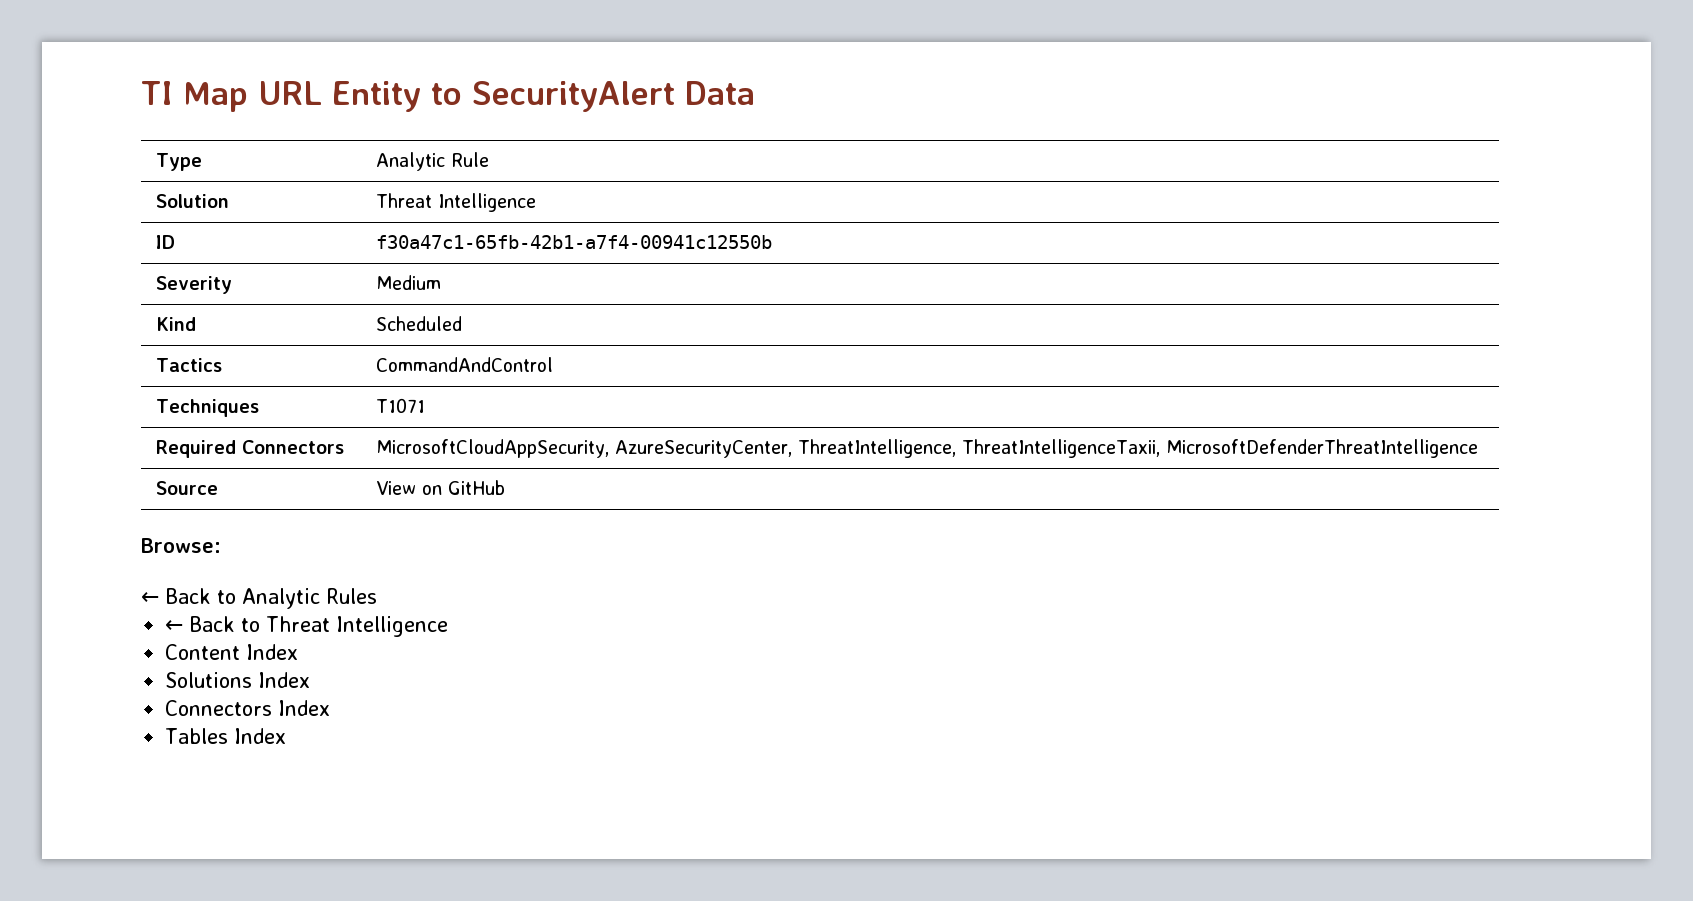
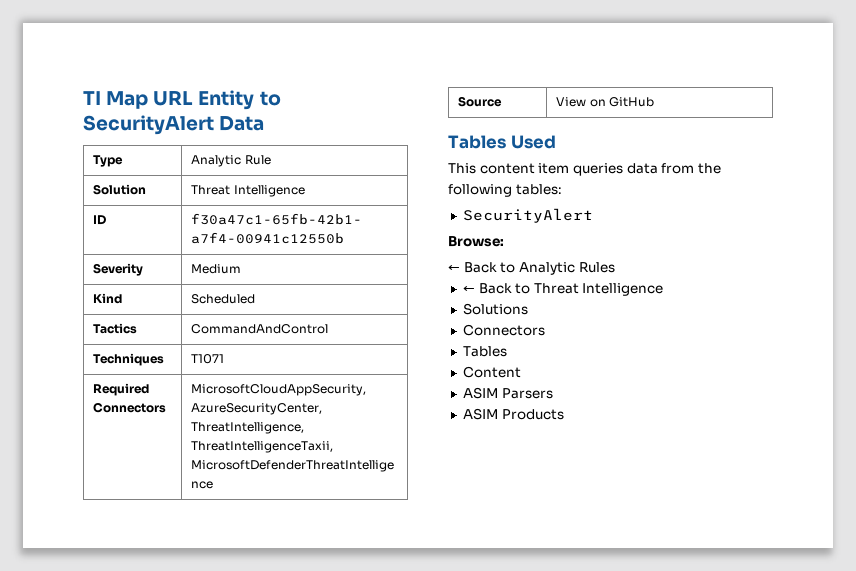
(506, 487) none -> [448,135,556,149] [448,163,721,176] [448,184,562,197] [462,208,593,223] // Tables Used // This content item queries data from the following tables: // SecurityAlert
[165,644,299,660] // Content Index -> (664, 289) none
[258,672,311,688] [165,700,331,716] [165,728,287,744] Index // Connectors Index // Tables Index -> [462,324,545,336] [462,346,507,357] [462,366,521,378] [462,387,553,399] [462,408,564,420] // Connectors // Tables // Content // ASIM Parsers // ASIM Products

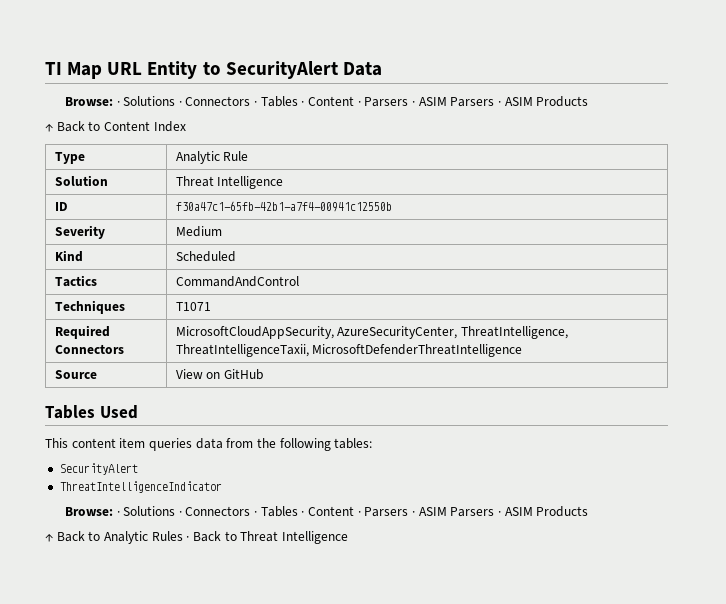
(265, 123) none -> [64,96,589,107] [45,121,186,132] // Browse: · Solutions · Connectors · Tables · Content · Parsers · ASIM Parsers · ASIM Products // ↑ Back to Content Index
[448,236,504,247] [448,265,460,272] // Browse: // ← -> [59,481,222,493] [64,506,589,517] [45,534,53,542] // ThreatIntelligenceIndicator // Browse: · Solutions · Connectors · Tables · Content · Parsers · ASIM Parsers · ASIM Products // ↑
[462,286,475,293] // ← -> [186,536,190,541] ·
[462,303,528,315] [462,324,545,336] [462,346,507,357] [462,366,521,378] [462,387,553,399] [462,408,564,420] // Solutions // Connectors // Tables // Content // ASIM Parsers // ASIM Products -> (348, 537) none

